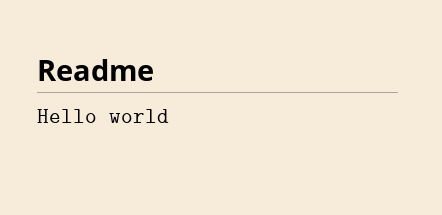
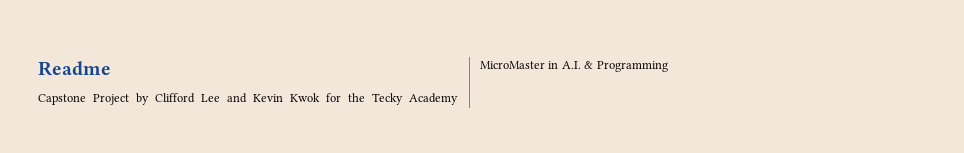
[37,109,169,123] Hello world -> [38,93,458,105] [480,61,668,72] Capstone Project by Clifford Lee and Kevin Kwok for the Tecky Academy MicroMaster in A.I. & Programming

